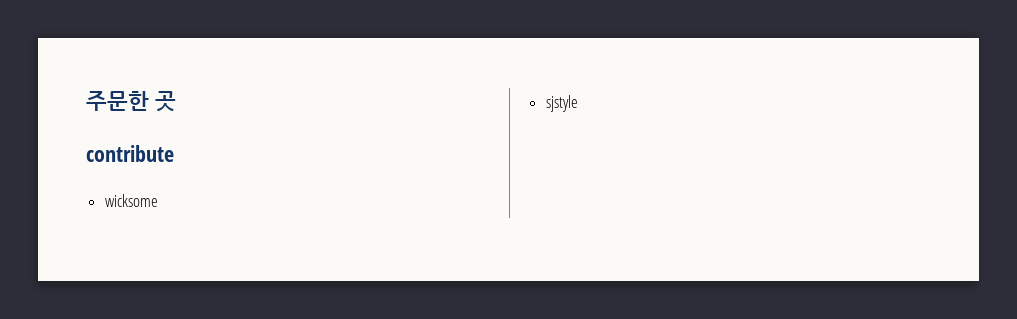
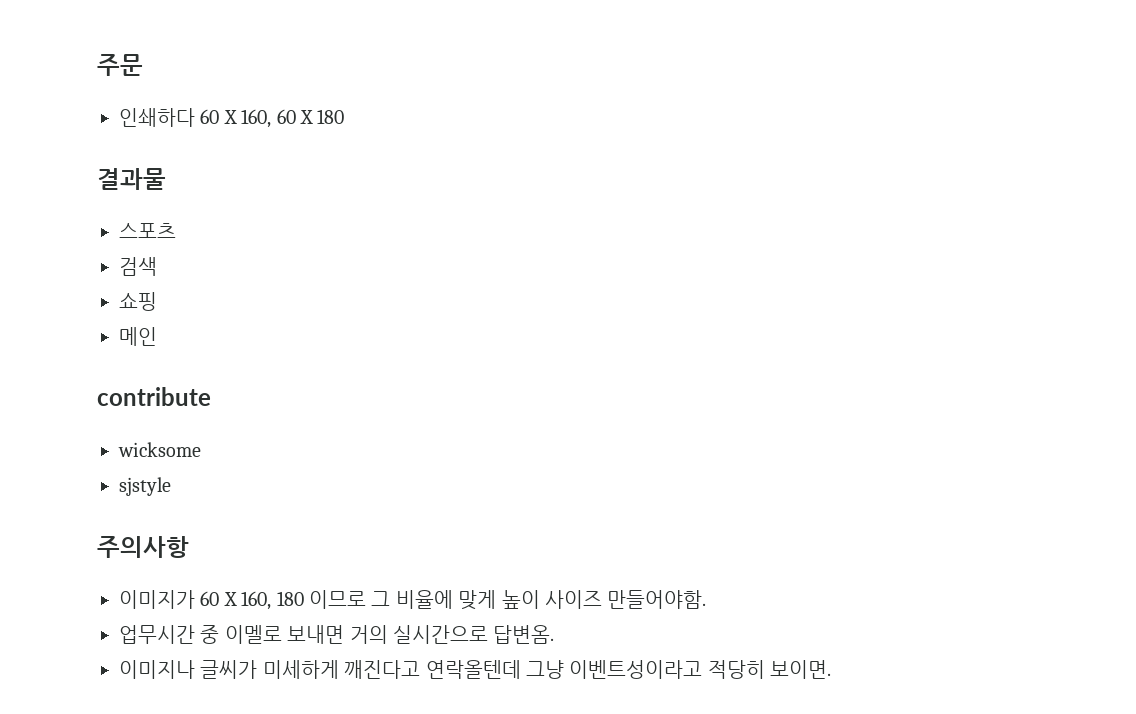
[86,91,176,112] [86,145,174,162] [104,194,158,207] [545,95,578,112] 주문한 곳 // contribute // wicksome // sjstyle -> [97,54,143,76] [119,108,345,128] [97,168,166,190] [119,223,176,238] [119,257,157,276] [119,292,157,311] [119,327,157,346] [97,387,211,406] [118,442,201,457] [119,477,171,496] [97,536,189,558] [119,590,707,610] [119,625,555,644] [119,660,832,679] 주문 // 인쇄하다 60 X 160, 60 X 180 // 결과물 // 스포츠 // 검색 // 쇼핑 // 메인 // contribute // wicksome // sjstyle // 주의사항 // 이미지가 60 X 160, 180 이므로 그 비율에 맞게 높이 사이즈 만들어야함. // 업무시간 중 이멜로 보내면 거의 실시간으로 답변옴. // 이미지나 글씨가 미세하게 깨진다고 연락올텐데 그냥 이벤트성이라고 적당히 보이면.

